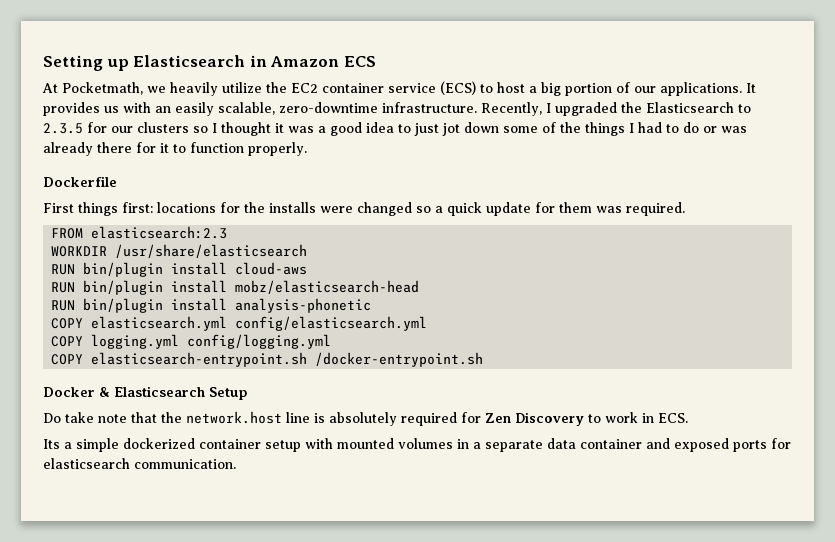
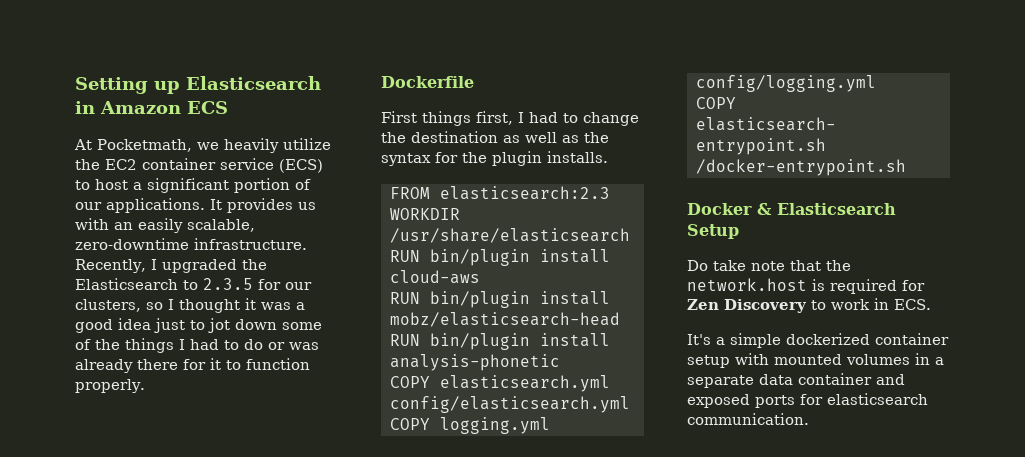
[541,82,561,96] big -> [147,178,229,193] significant
[137,122,189,133] clusters -> [75,299,141,312] clusters,
[398,123,439,136] to just -> [154,318,205,333] just to
[122,202,685,216] first: locations for the installs were changed so a quick update for them was required. -> [476,111,639,126] [381,131,609,143] [381,151,608,166] first, I had to change the destination as well as the syntax for the plugin installs.
[286,412,397,426] line is absolutely -> [812,279,825,291] is
[43,439,60,449] Its -> [687,334,711,345] It's

